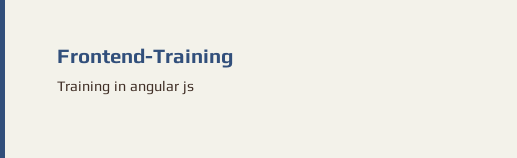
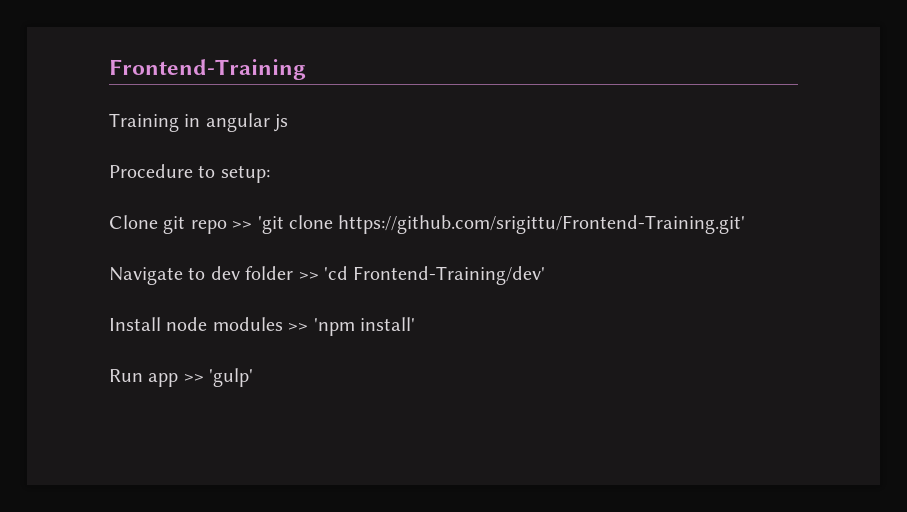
(194, 88) none -> [109,164,270,183] [109,215,746,234] [109,266,546,285] [109,317,415,336] [109,368,254,387] // Procedure to setup: // Clone git repo >> 'git clone https://github.com/srigittu/Frontend-Training.git' // Navigate to dev folder >> 'cd Frontend-Training/dev' // Install node modules >> 'npm install' // Run app >> 'gulp'

